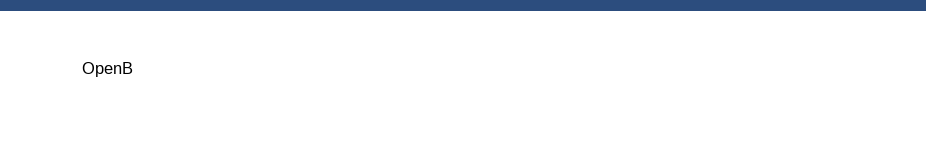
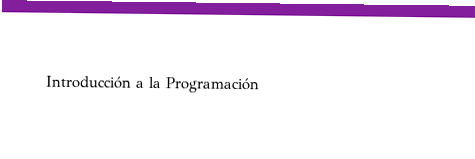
[82,62,133,77] OpenB -> [45,75,260,94] Introducción a la Programación

